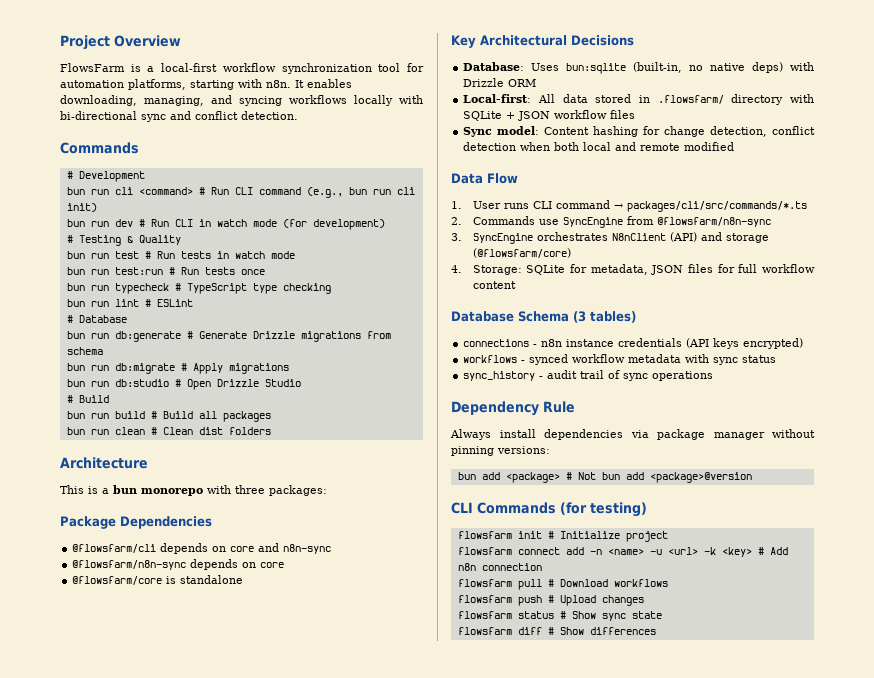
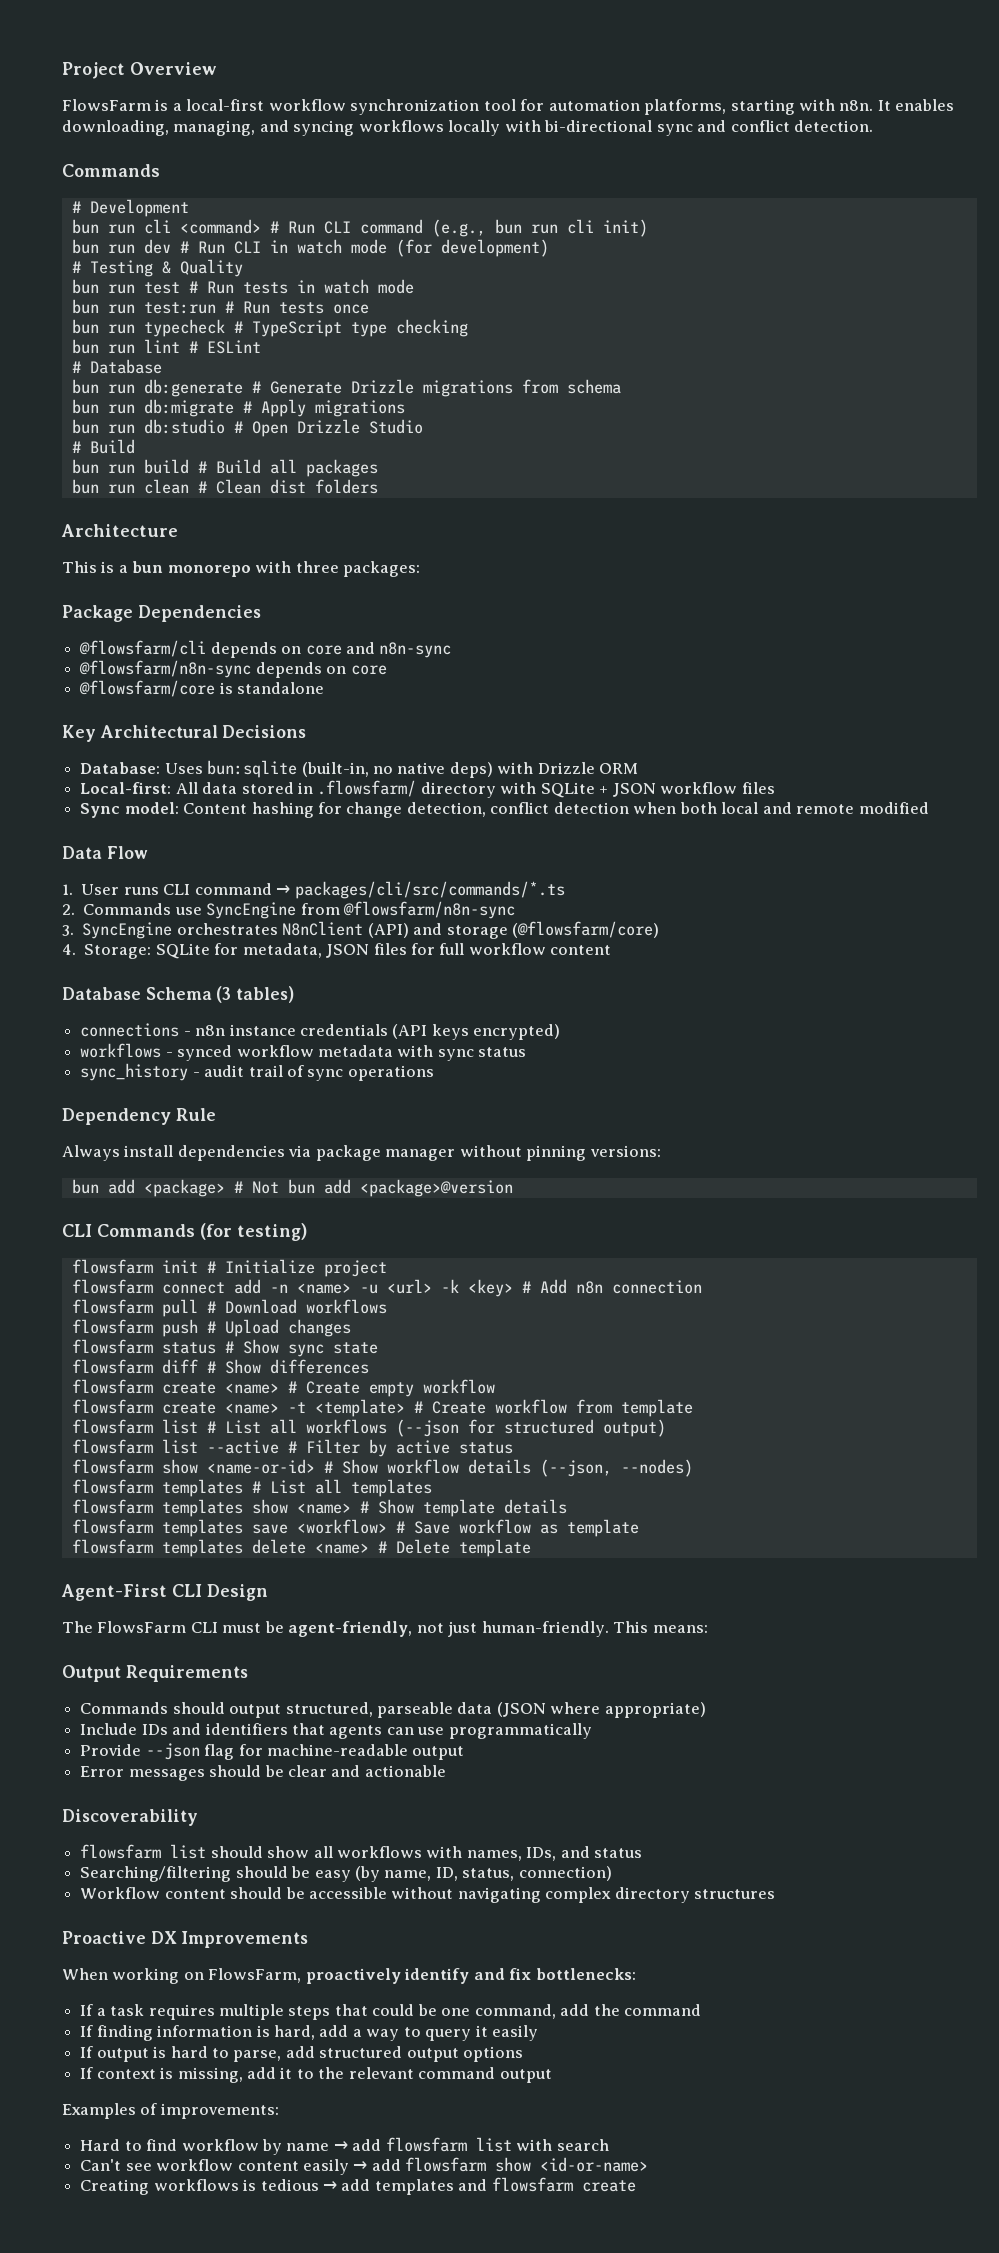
(656, 631) none -> [71,1379,495,1397] [71,1399,693,1417] [71,1419,666,1437] [71,1439,513,1457] [71,1459,693,1477] [71,1479,432,1497] [71,1499,567,1517] [71,1519,639,1537] [71,1539,531,1557] [61,1584,268,1601] [62,1621,708,1637] [62,1665,248,1682] [80,1702,706,1718] [80,1723,592,1739] [80,1743,465,1760] [80,1765,446,1781] [62,1809,198,1826] [80,1844,643,1861] [80,1866,612,1882] [80,1887,776,1903] [62,1931,309,1948] [62,1968,636,1984] [80,2004,702,2020] [80,2025,539,2041] [80,2046,524,2062] [80,2067,552,2083] [62,2103,279,2119] [80,2137,609,2155] [80,2157,649,2175] [80,2177,636,2195] // flowsfarm create <name> # Create empty workflow // flowsfarm create <name> -t <template> # Create workflow from template // flowsfarm list # List all workflows (--json for structured output) // flowsfarm list --active # Filter by active status // flowsfarm show <name-or-id> # Show workflow details (--json, --nodes) // flowsfarm templates # List all templates // flowsfarm templates show <name> # Show template details // flowsfarm templates save <workflow> # Save workflow as template // flowsfarm templates delete <name> # Delete template // Agent-First CLI Design // The FlowsFarm CLI must be agent-friendly, not just human-friendly. This means: // Output Requirements // Commands should output structured, parseable data (JSON where appropriate) // Include IDs and identifiers that agents can use programmatically // Provide --json flag for machine-readable output // Error messages should be clear and actionable // Discoverability // flowsfarm list should show all workflows with names, IDs, and status // Searching/filtering should be easy (by name, ID, status, connection) // Workflow content should be accessible without navigating complex directory structures // Proactive DX Improvements // When working on FlowsFarm, proactively identify and fix bottlenecks: // If a task requires multiple steps that could be one command, add the command // If finding information is hard, add a way to query it easily // If output is hard to parse, add structured output options // If context is missing, add it to the relevant command output // Examples of improvements: // Hard to find workflow by name → add flowsfarm list with search // Can't see workflow content easily → add flowsfarm show <id-or-name> // Creating workflows is tedious → add templates and flowsfarm create

